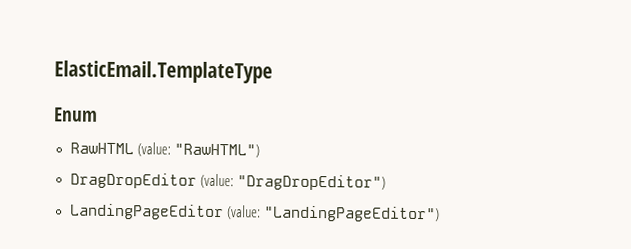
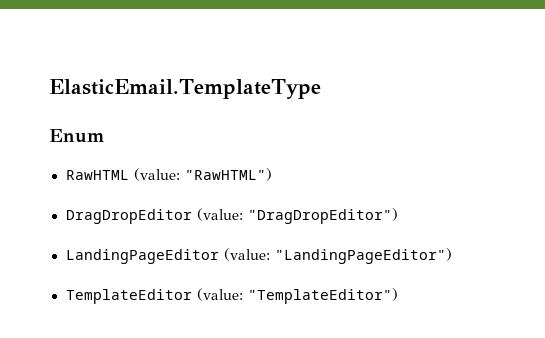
(440, 214) none -> [65,288,398,304] // TemplateEditor (value: "TemplateEditor")

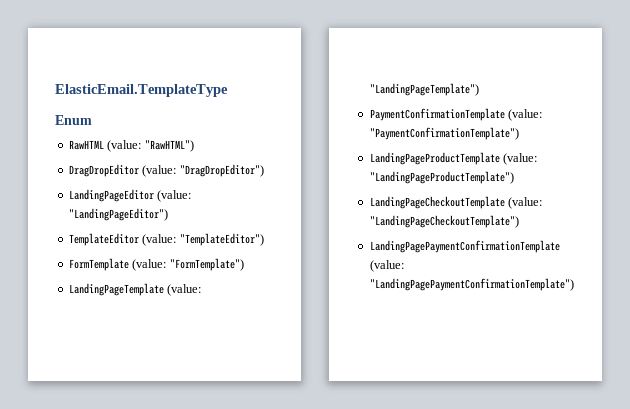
(398, 296) none -> [68,258,244,271] [68,283,202,296] [369,83,479,96] [369,108,543,121] [369,127,519,140] [369,152,538,165] [369,171,514,184] [369,196,543,209] [369,215,519,228] [369,240,560,253] [369,260,404,272] [369,278,574,291] // FormTemplate (value: "FormTemplate") // LandingPageTemplate (value: "LandingPageTemplate") // PaymentConfirmationTemplate (value: "PaymentConfirmationTemplate") // LandingPageProductTemplate (value: "LandingPageProductTemplate") // LandingPageCheckoutTemplate (value: "LandingPageCheckoutTemplate") // LandingPagePaymentConfirmationTemplate (value: "LandingPagePaymentConfirmationTemplate")

